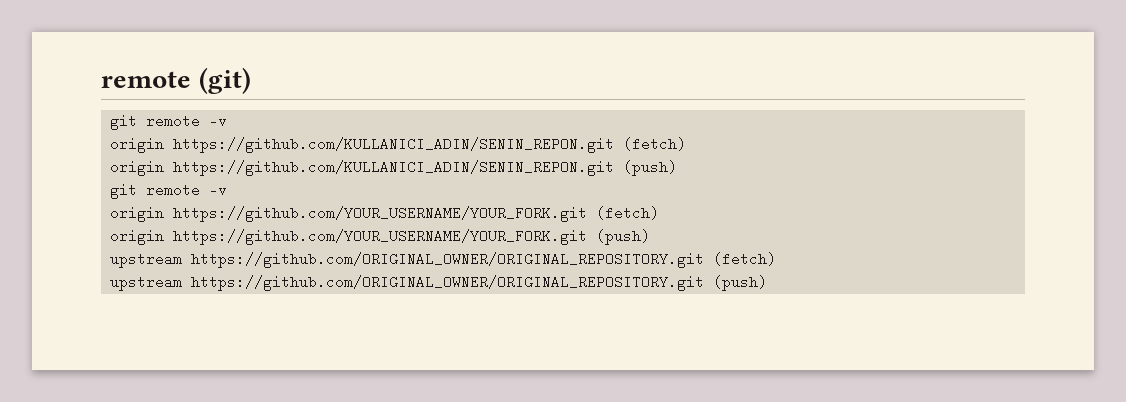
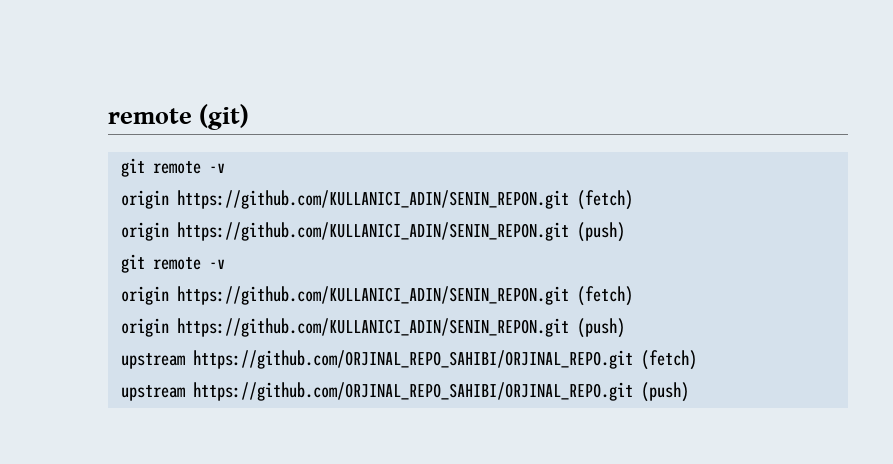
[173,206,660,222] [110,229,588,245] https://github.com/YOUR_USERNAME/YOUR_FORK.git (fetch) // origin https://github.com/YOUR_USERNAME/YOUR_FORK.git -> [176,286,633,306] [120,318,569,337] https://github.com/KULLANICI_ADIN/SENIN_REPON.git (fetch) // origin https://github.com/KULLANICI_ADIN/SENIN_REPON.git
[191,252,705,268] https://github.com/ORIGINAL_OWNER/ORIGINAL_REPOSITORY.git -> [192,350,633,369] https://github.com/ORJINAL_REPO_SAHIBI/ORJINAL_REPO.git
[191,275,705,291] https://github.com/ORIGINAL_OWNER/ORIGINAL_REPOSITORY.git -> [192,382,633,401] https://github.com/ORJINAL_REPO_SAHIBI/ORJINAL_REPO.git

